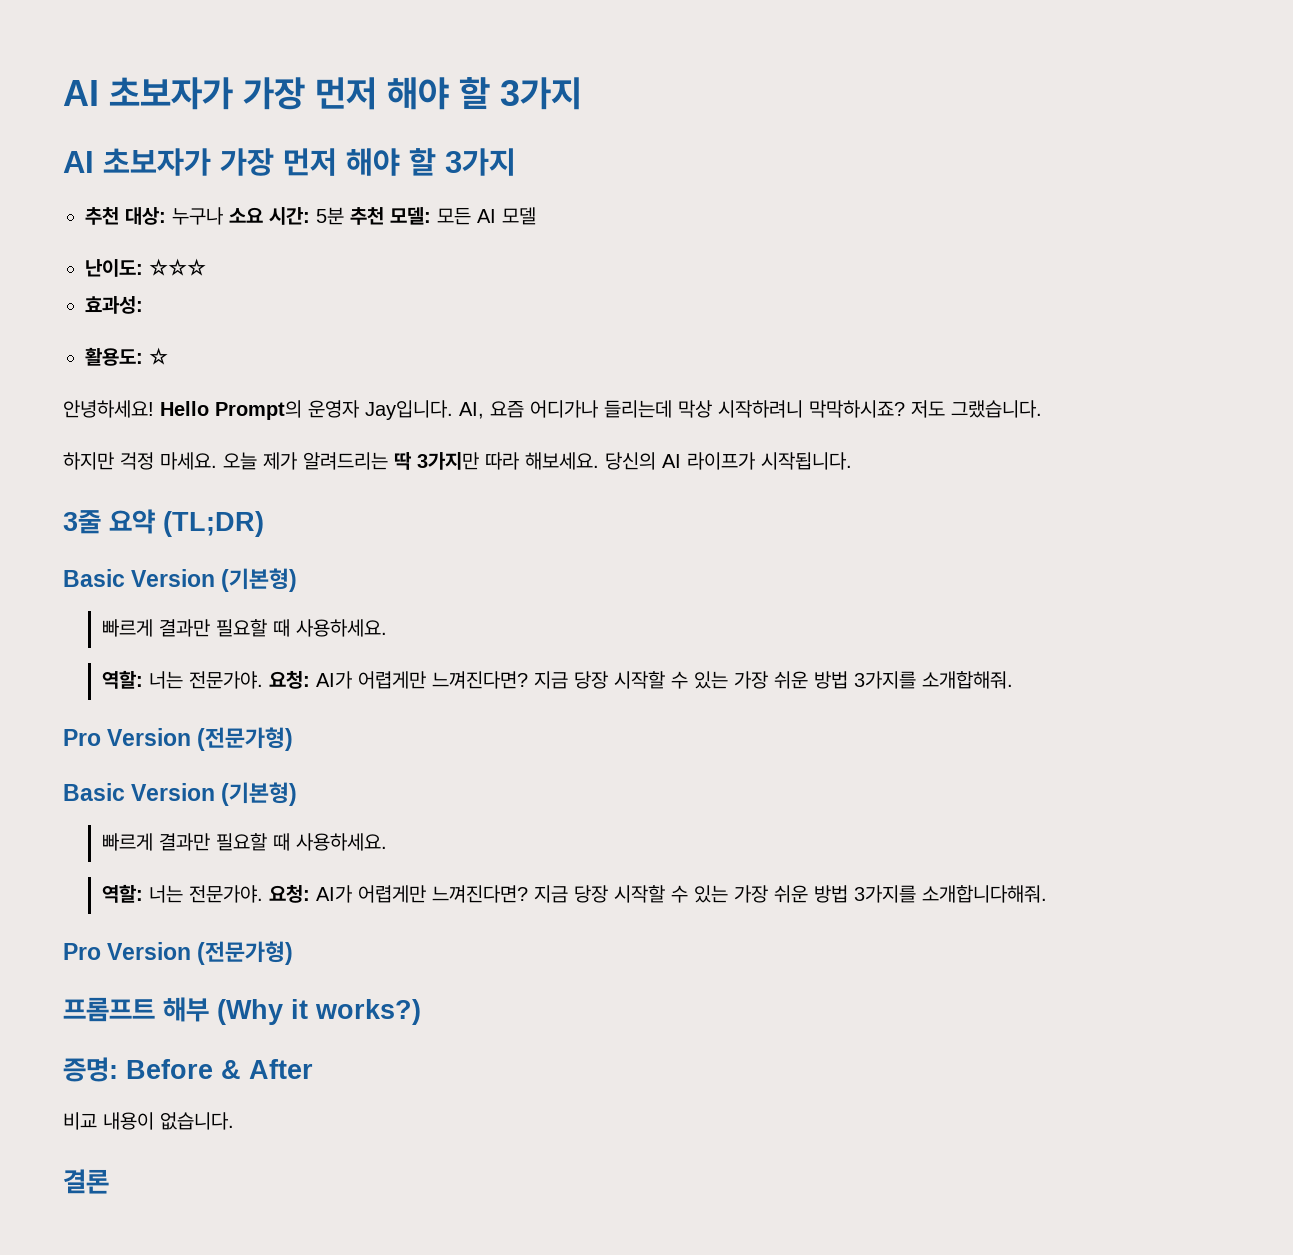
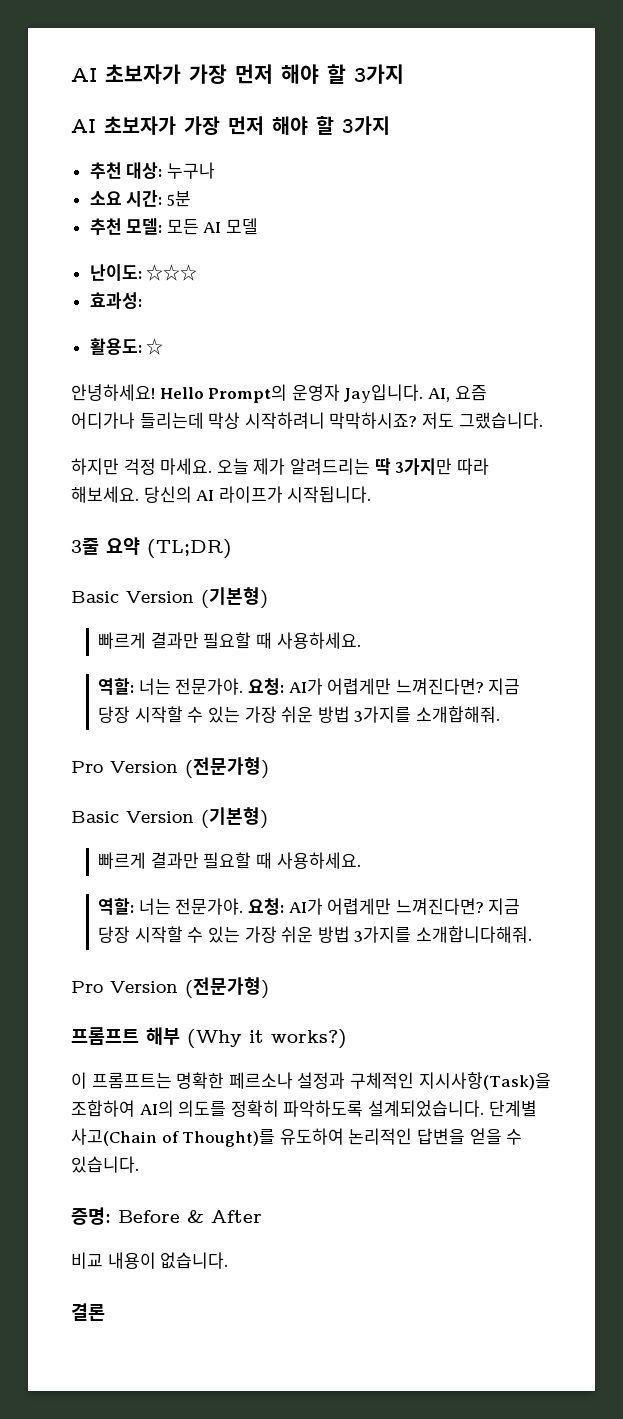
(223, 216) none -> (215, 170) //
(344, 216) none -> (191, 199) //
(421, 1012) none -> [71,1072,551,1090] [71,1100,537,1117] [71,1128,523,1147] [71,1156,139,1173] // 이 프롬프트는 명확한 페르소나 설정과 구체적인 지시사항(Task)을 조합하여 AI의 의도를 정확히 파악하도록 설계되었습니다. 단계별 사고(Chain of Thought)를 유도하여 논리적인 답변을 얻을 수 있습니다.

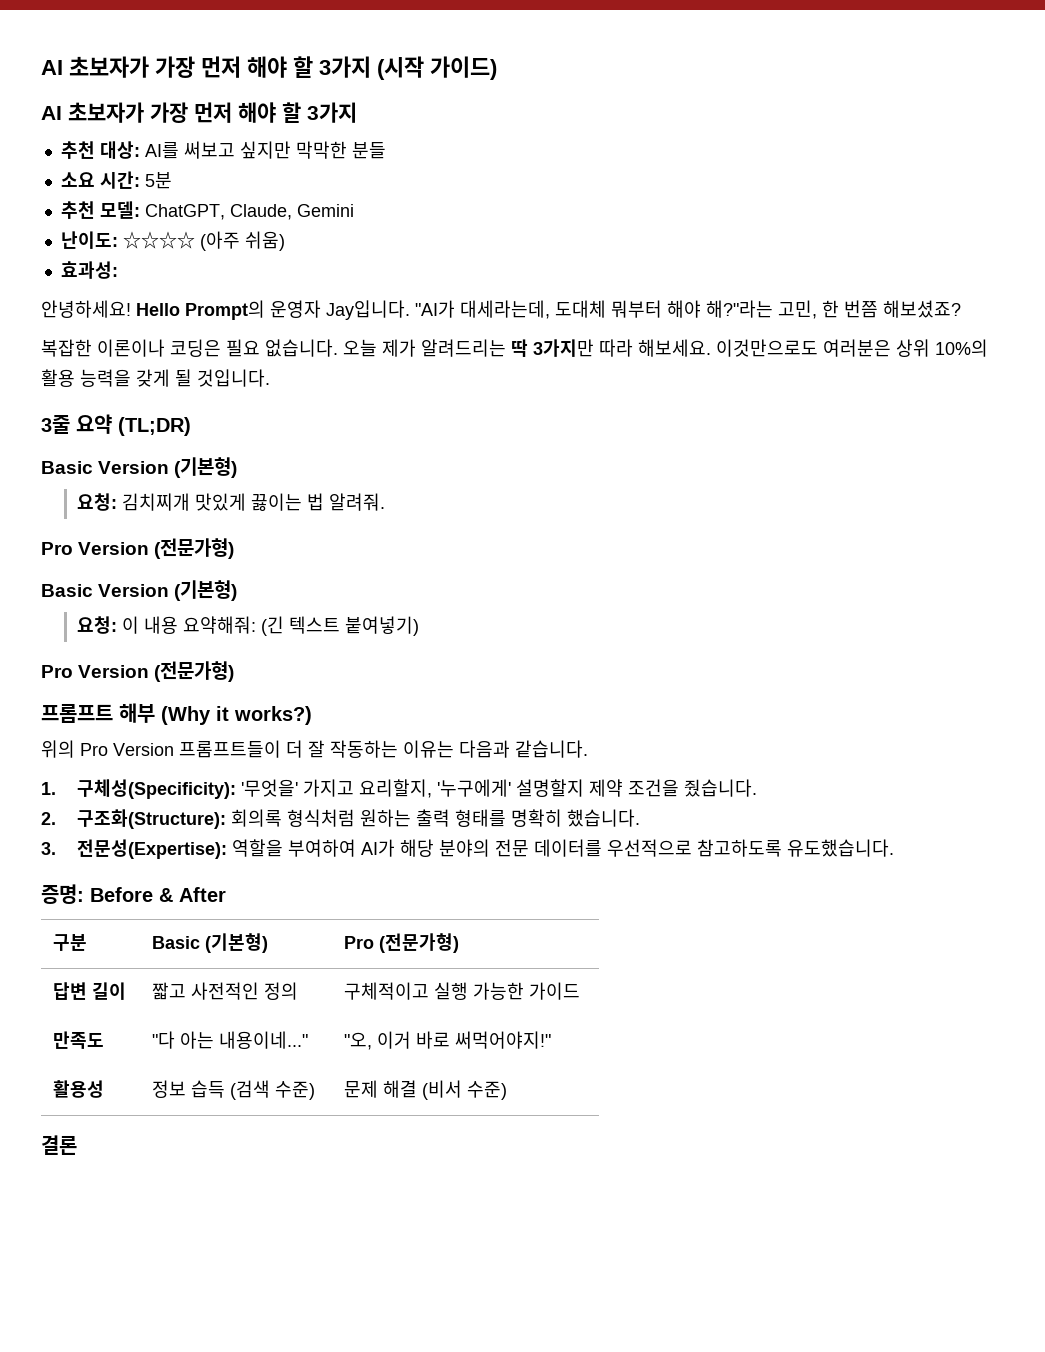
[71,64,404,84] AI 초보자가 가장 먼저 해야 할 3가지 -> [41,56,497,80] AI 초보자가 가장 먼저 해야 할 3가지 (시작 가이드)
[166,162,215,179] 누구나 -> [144,141,386,159] AI를 써보고 싶지만 막막한 분들
[166,218,259,235] [89,264,198,281] 모든 AI 모델 // 난이도: ☆☆☆ -> [144,204,354,220] [60,231,285,251] ChatGPT, Claude, Gemini // 난이도: ☆☆☆☆ (아주 쉬움)
[89,338,164,355] // 활용도: ☆ -> (118, 270) none
[427,385,487,402] [71,412,543,429] [71,458,213,475] AI, 요즘 어디가나 들리는데 막상 시작하려니 막막하시죠? 저도 그랬습니다. // 하지만 걱정 마세요. -> [415,300,961,319] [41,339,338,357] "AI가 대세라는데, 도대체 뭐부터 해야 해?"라는 고민, 한 번쯤 해보셨죠? // 복잡한 이론이나 코딩은 필요 없습니다.
[143,486,372,503] 당신의 AI 라이프가 시작됩니다. -> [716,339,988,357] [41,369,270,387] 이것만으로도 여러분은 상위 10%의 활용 능력을 갖게 될 것입니다.
[98,632,361,649] [98,678,521,695] [98,706,500,723] 빠르게 결과만 필요할 때 사용하세요. // 역할: 너는 전문가야. 요청: AI가 어렵게만 느껴진다면? 지금 당장 시작할 수 있는 가장 쉬운 방법 3가지를 소개합해줘. -> [76,493,385,511] 요청: 김치찌개 맛있게 끓이는 법 알려줘.
[98,852,361,869] [98,898,521,915] [98,926,532,943] 빠르게 결과만 필요할 때 사용하세요. // 역할: 너는 전문가야. 요청: AI가 어렵게만 느껴진다면? 지금 당장 시작할 수 있는 가장 쉬운 방법 3가지를 소개합니다해줘. -> [76,616,419,636] 요청: 이 내용 요약해줘: (긴 텍스트 붙여넣기)
[71,1072,551,1090] [71,1100,537,1117] [71,1128,523,1147] [71,1156,139,1173] [71,1207,262,1225] [71,1252,229,1269] 이 프롬프트는 명확한 페르소나 설정과 구체적인 지시사항(Task)을 조합하여 AI의 의도를 정확히 파악하도록 설계되었습니다. 단계별 사고(Chain of Thought)를 유도하여 논리적인 답변을 얻을 수 있습니다. // 증명: Before & After // 비교 내용이 없습니다. -> [41,740,588,758] [41,779,757,799] [41,809,640,829] [41,839,894,859] [41,884,226,904] [53,934,88,951] [152,933,269,953] [344,933,460,953] [53,982,127,1000] [152,982,299,1000] [344,982,581,1000] [53,1031,105,1049] [152,1031,309,1049] [344,1031,552,1050] [53,1080,105,1098] [152,1080,316,1100] [344,1080,508,1100] 위의 Pro Version 프롬프트들이 더 잘 작동하는 이유는 다음과 같습니다. // 1. 구체성(Specificity): '무엇을' 가지고 요리할지, '누구에게' 설명할지 제약 조건을 줬습니다. // 2. 구조화(Structure): 회의록 형식처럼 원하는 출력 형태를 명확히 했습니다. // 3. 전문성(Expertise): 역할을 부여하여 AI가 해당 분야의 전문 데이터를 우선적으로 참고하도록 유도했습니다. // 증명: Before & After // 구분 | Basic (기본형) | Pro (전문가형) // 답변 길이 | 짧고 사전적인 정의 | 구체적이고 실행 가능한 가이드 // 만족도 | "다 아는 내용이네..." | "오, 이거 바로 써먹어야지!" // 활용성 | 정보 습득 (검색 수준) | 문제 해결 (비서 수준)

